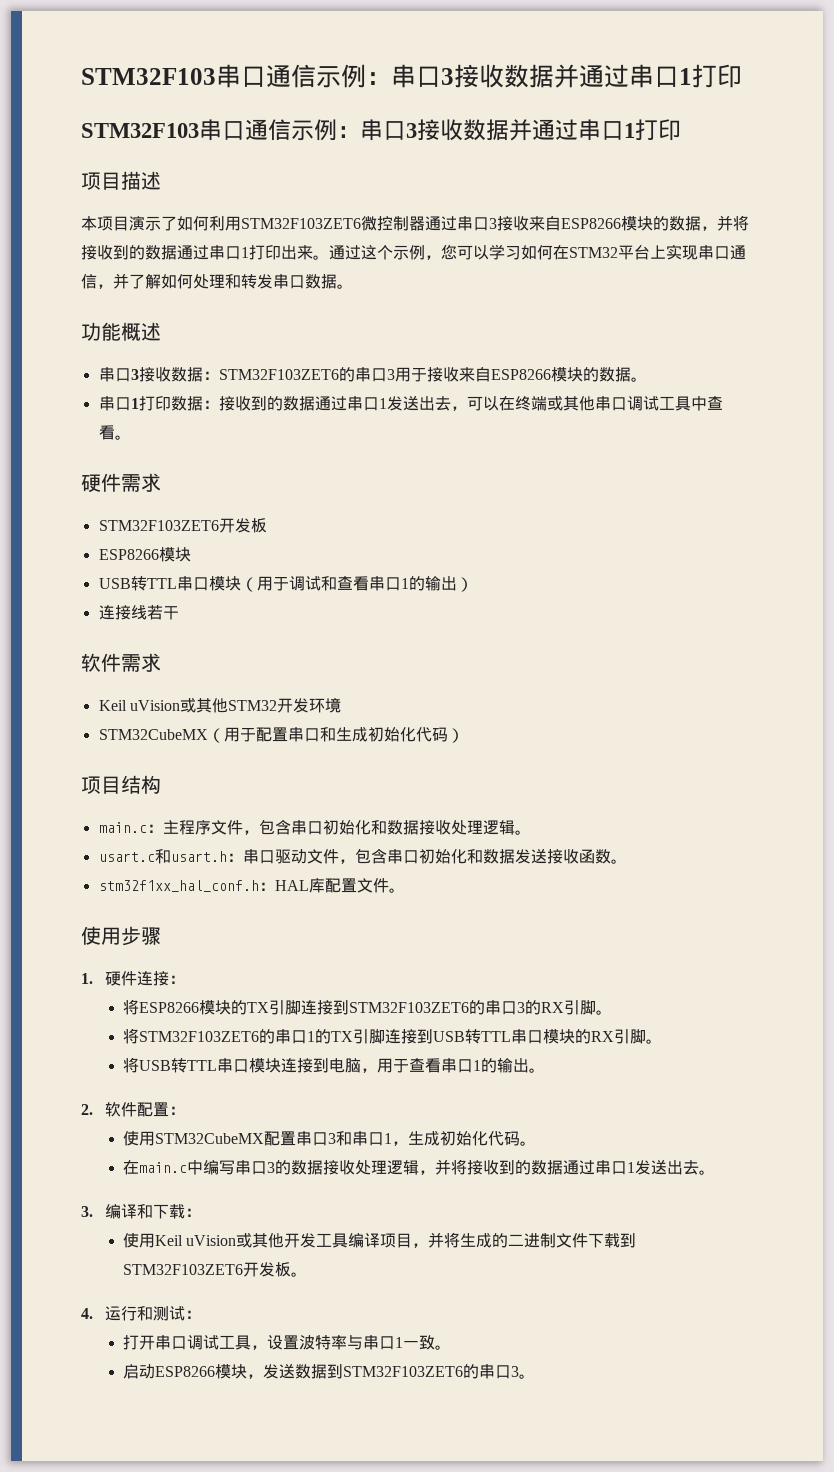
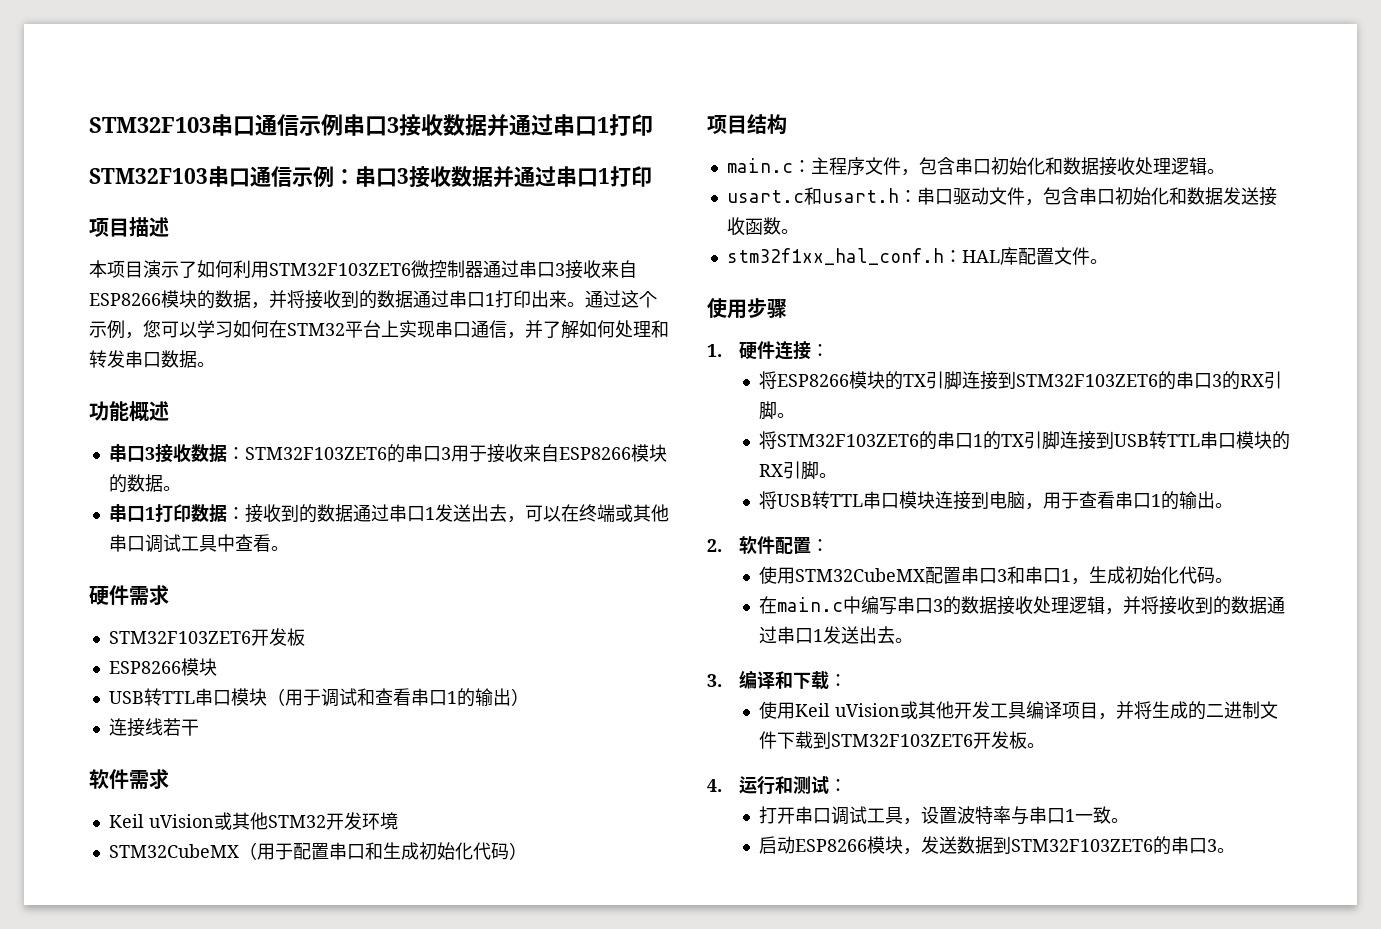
[81,64,391,88] STM32F103串口通信示例： -> [89,114,343,136] STM32F103串口通信示例

